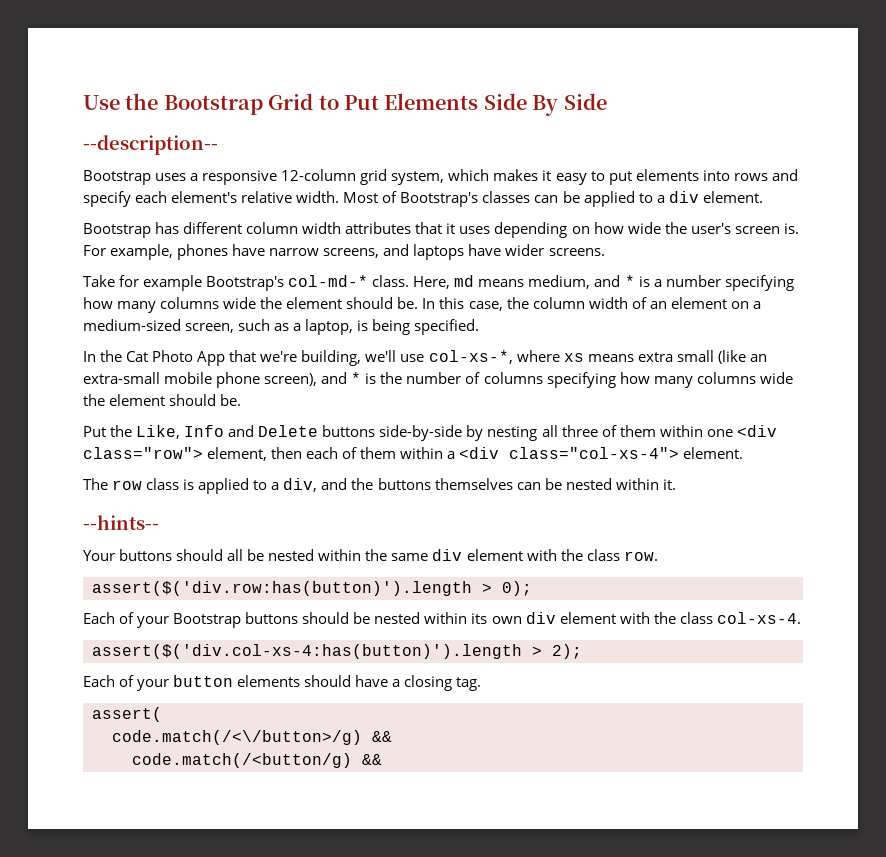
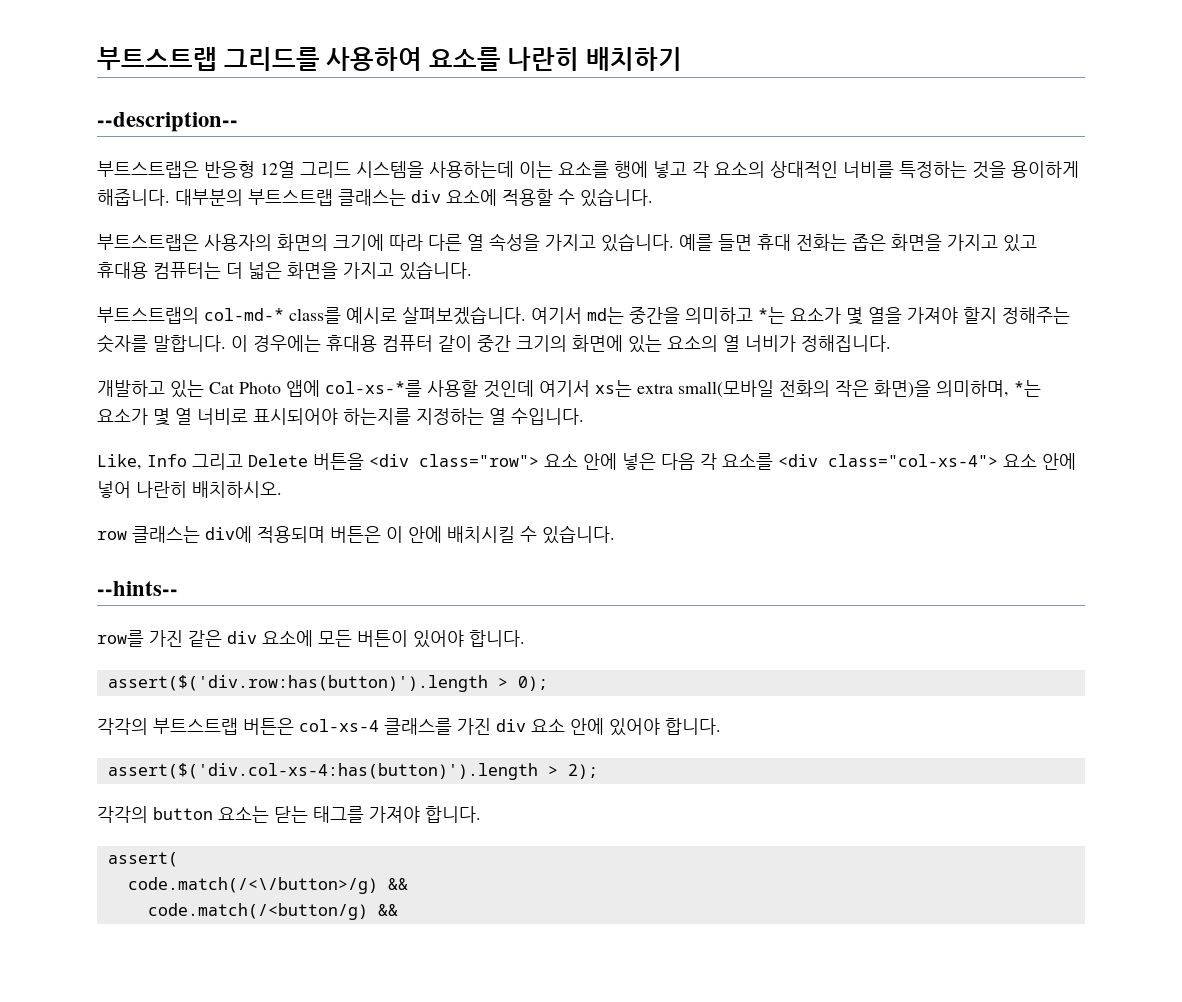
[83,93,607,116] [83,135,218,155] [83,169,798,185] [83,191,763,207] [83,222,799,238] [83,244,605,260] [83,275,794,291] [83,297,761,313] [83,319,480,335] [83,350,767,366] [83,372,793,388] [83,394,242,406] [83,425,777,441] [83,447,744,461] [83,478,676,494] [83,515,159,530] [83,549,658,561] [92,581,532,596] [83,612,801,628] [92,644,582,659] [83,675,482,691] Use the Bootstrap Grid to Put Elements Side By Side // --description-- // Bootstrap uses a responsive 12-column grid system, which makes it easy to put elements into rows and specify each element's relative width. Most of Bootstrap's classes can be applied to a div element. // Bootstrap has different column width attributes that it uses depending on how wide the user's screen is. For example, phones have narrow screens, and laptops have wider screens. // Take for example Bootstrap's col-md-* class. Here, md means medium, and * is a number specifying how many columns wide the element should be. In this case, the column width of an element on a medium-sized screen, such as a laptop, is being specified. // In the Cat Photo App that we're building, we'll use col-xs-*, where xs means extra small (like an extra-small mobile phone screen), and * is the number of columns specifying how many columns wide the element should be. // Put the Like, Info and Delete buttons side-by-side by nesting all three of them within one <div class="row"> element, then each of them within a <div class="col-xs-4"> element. // The row class is applied to a div, and the buttons themselves can be nested within it. // --hints-- // Your buttons should all be nested within the same div element with the class row. // assert($('div.row:has(button)').length > 0); // Each of your Bootstrap buttons should be nested within its own div element with the class col-xs-4. // assert($('div.col-xs-4:has(button)').length > 2); // Each of your button elements should have a closing tag. -> [97,47,683,71] [97,112,238,132] [97,161,1079,179] [97,188,653,207] [97,233,1037,252] [97,261,472,280] [97,306,1070,325] [97,334,891,353] [97,380,1041,398] [97,408,584,426] [97,453,1076,470] [97,481,282,498] [97,525,615,544] [97,581,178,596] [97,630,525,648] [107,675,548,692] [97,718,721,736] [107,763,598,780] [97,806,481,823] 부트스트랩 그리드를 사용하여 요소를 나란히 배치하기 // --description-- // 부트스트랩은 반응형 12열 그리드 시스템을 사용하는데 이는 요소를 행에 넣고 각 요소의 상대적인 너비를 특정하는 것을 용이하게 해줍니다. 대부분의 부트스트랩 클래스는 div 요소에 적용할 수 있습니다. // 부트스트랩은 사용자의 화면의 크기에 따라 다른 열 속성을 가지고 있습니다. 예를 들면 휴대 전화는 좁은 화면을 가지고 있고 휴대용 컴퓨터는 더 넓은 화면을 가지고 있습니다. // 부트스트랩의 col-md-* class를 예시로 살펴보겠습니다. 여기서 md는 중간을 의미하고 *는 요소가 몇 열을 가져야 할지 정해주는 숫자를 말합니다. 이 경우에는 휴대용 컴퓨터 같이 중간 크기의 화면에 있는 요소의 열 너비가 정해집니다. // 개발하고 있는 Cat Photo 앱에 col-xs-*를 사용할 것인데 여기서 xs는 extra small(모바일 전화의 작은 화면)을 의미하며, *는 요소가 몇 열 너비로 표시되어야 하는지를 지정하는 열 수입니다. // Like, Info 그리고 Delete 버튼을 <div class="row"> 요소 안에 넣은 다음 각 요소를 <div class="col-xs-4"> 요소 안에 넣어 나란히 배치하시오. // row 클래스는 div에 적용되며 버튼은 이 안에 배치시킬 수 있습니다. // --hints-- // row를 가진 같은 div 요소에 모든 버튼이 있어야 합니다. // assert($('div.row:has(button)').length > 0); // 각각의 부트스트랩 버튼은 col-xs-4 클래스를 가진 div 요소 안에 있어야 합니다. // assert($('div.col-xs-4:has(button)').length > 2); // 각각의 button 요소는 닫는 태그를 가져야 합니다.

